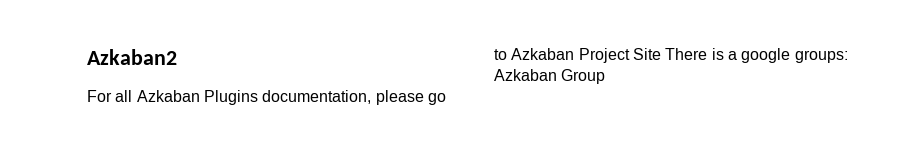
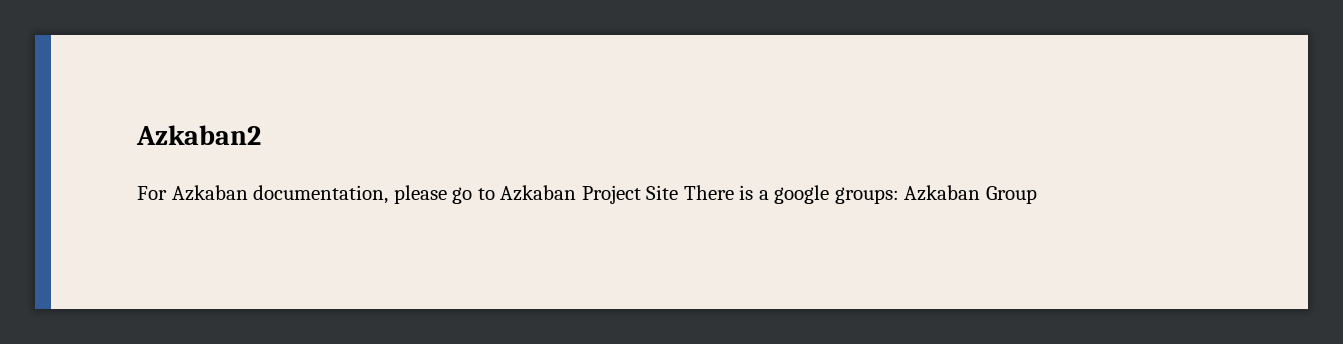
[115,90,258,105] all Azkaban Plugins -> [171,185,248,201] Azkaban

